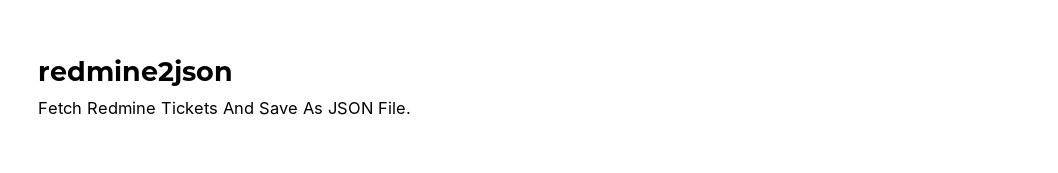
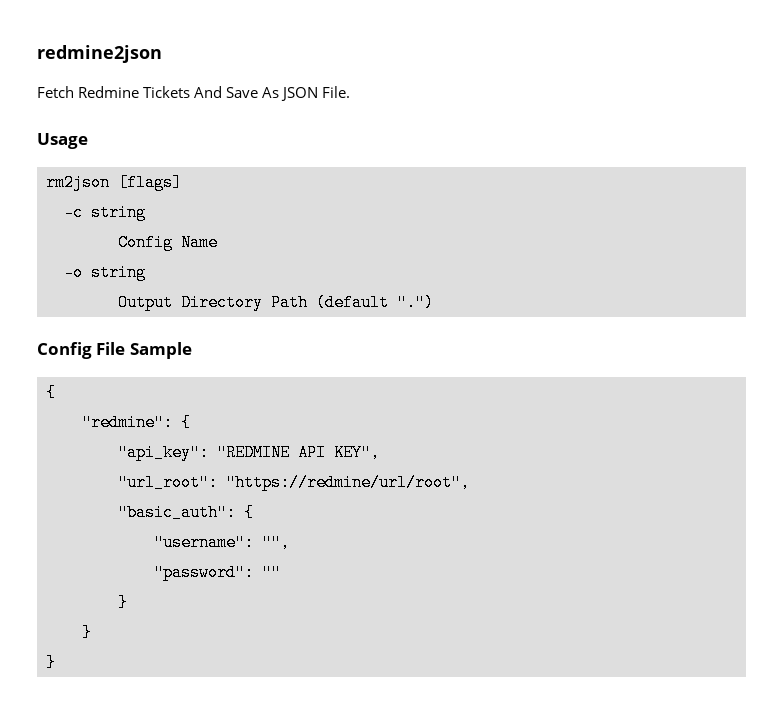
(411, 107) none -> [37,133,88,149] [46,174,182,191] [64,204,146,221] [118,234,218,251] [64,264,146,281] [118,294,434,311] [37,342,192,359] [46,384,56,401] [82,414,191,431] [118,444,380,461] [118,474,470,491] [118,504,254,521] [154,534,290,551] [154,564,281,581] [118,594,128,611] [82,624,92,641] [46,654,56,671] // Usage // rm2json [flags] // -c string // Config Name // -o string // Output Directory Path (default ".") // Config File Sample // { // "redmine": { // "api_key": "REDMINE API KEY", // "url_root": "https://redmine/url/root", // "basic_auth": { // "username": "", // "password": "" // } // } // }

